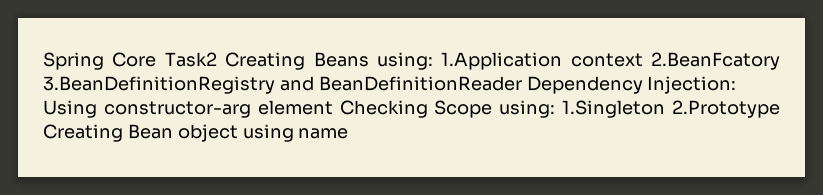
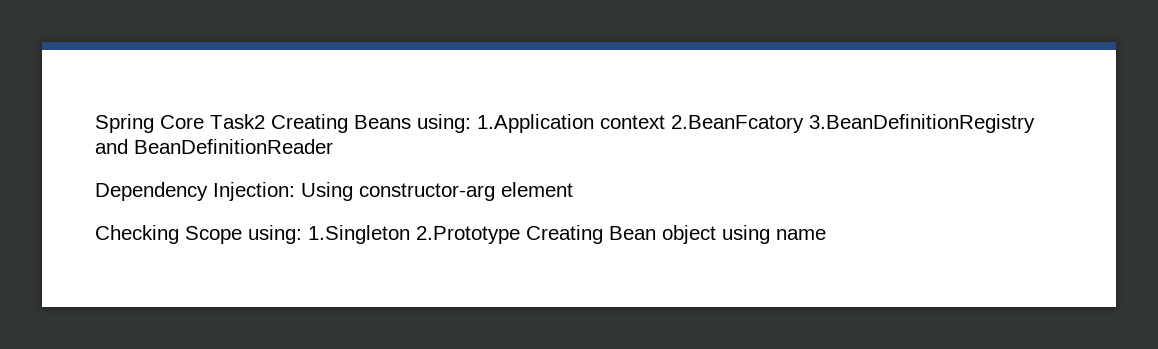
(522, 83) none -> (333, 146) //
(333, 107) none -> (573, 189) //

